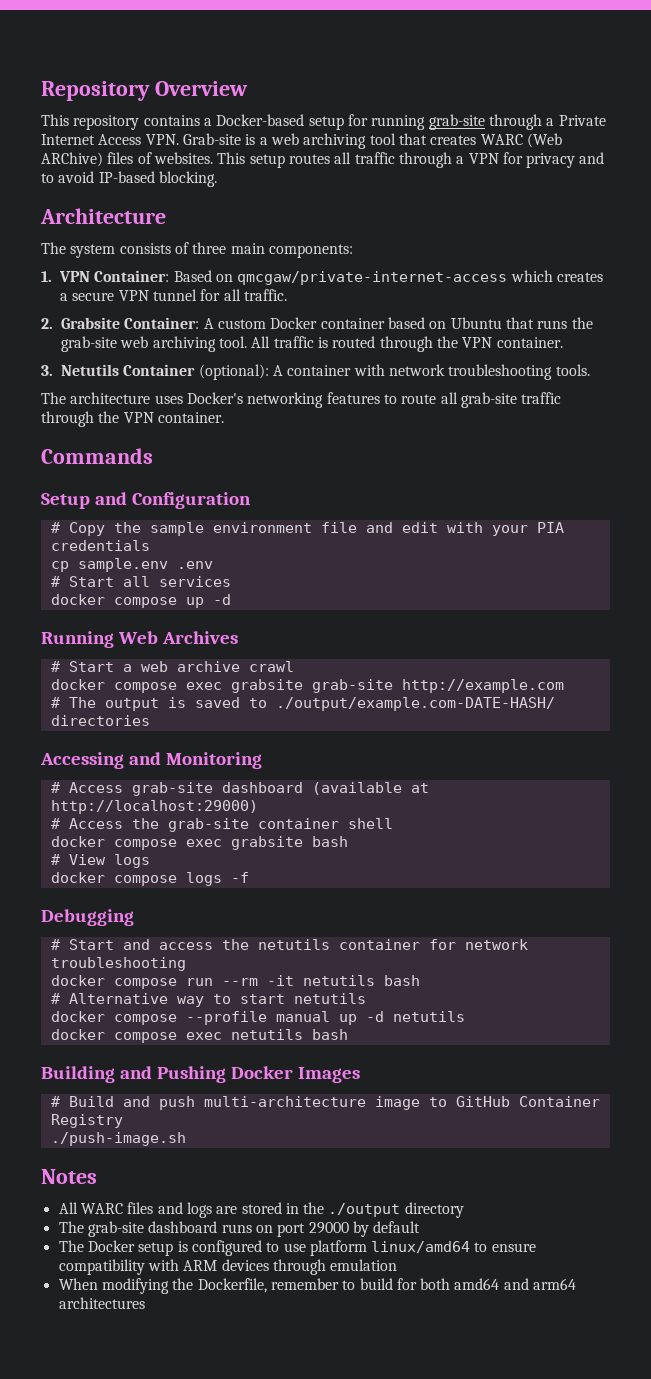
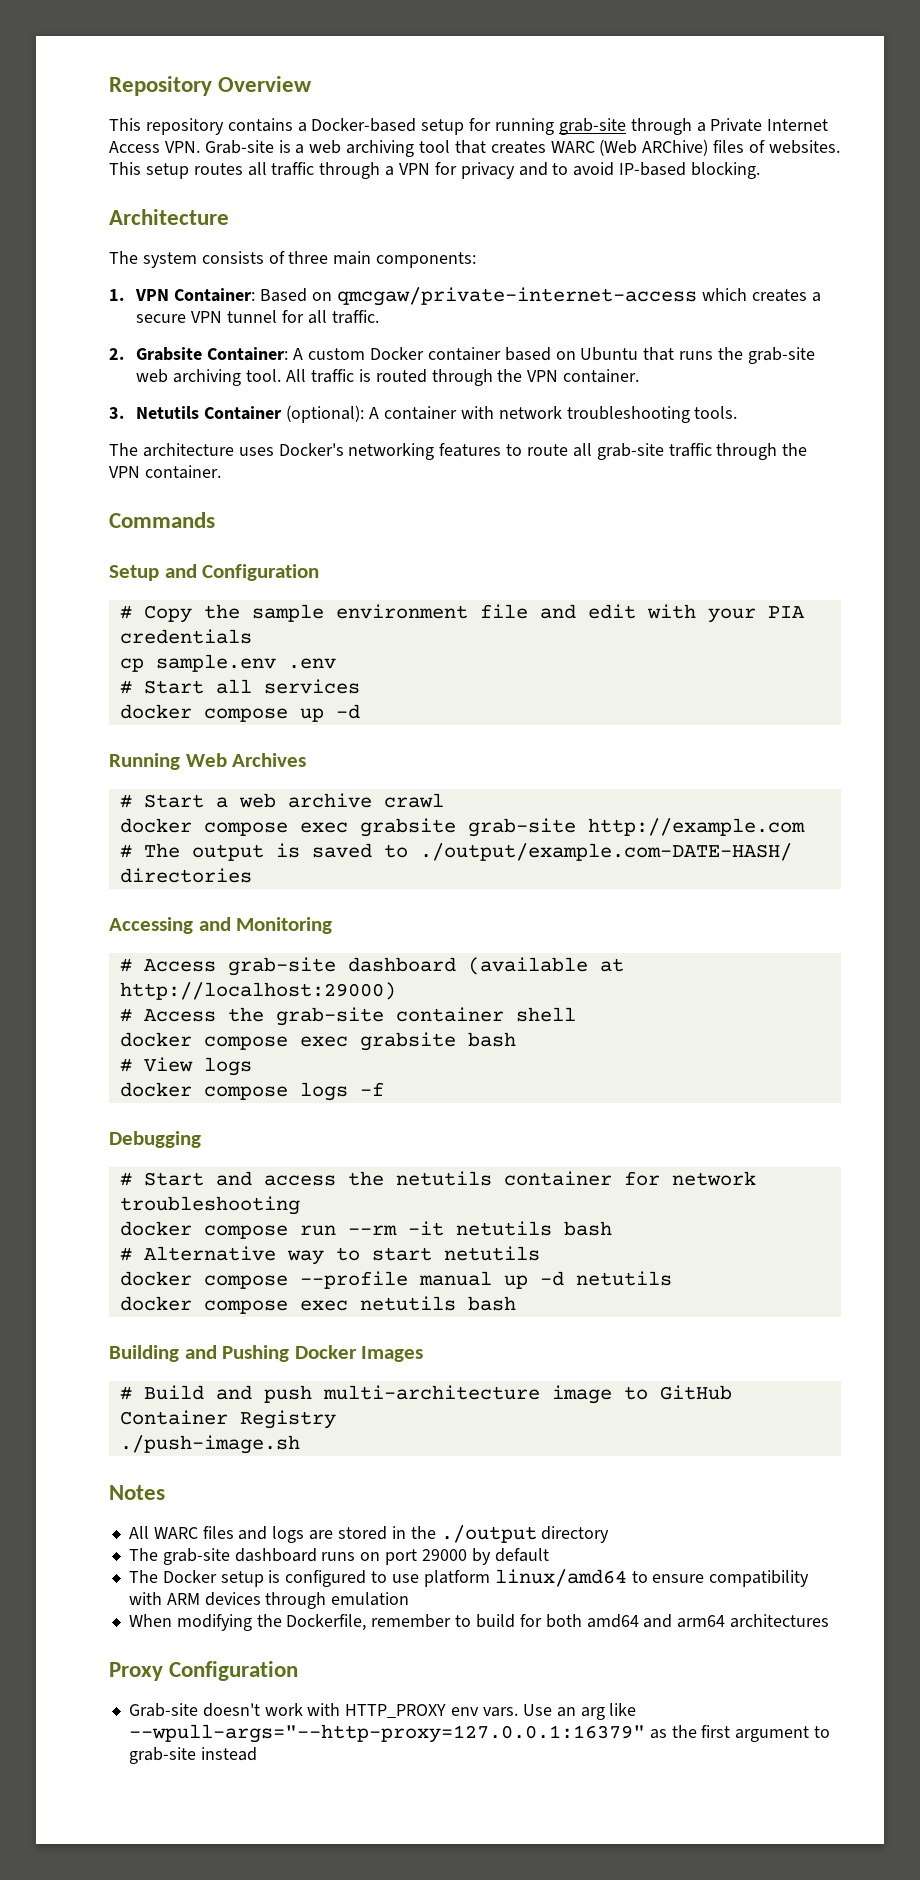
(145, 1303) none -> [109,1661,299,1681] [128,1703,637,1720] [128,1724,831,1743] [128,1747,257,1764] // Proxy Configuration // Grab-site doesn't work with HTTP_PROXY env vars. Use an arg like --wpull-args="--http-proxy=127.0.0.1:16379" as the first argument to grab-site instead

